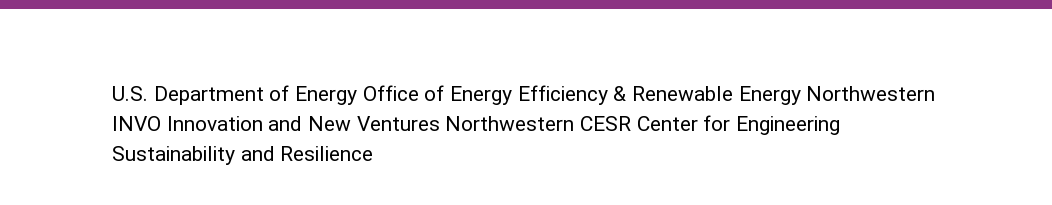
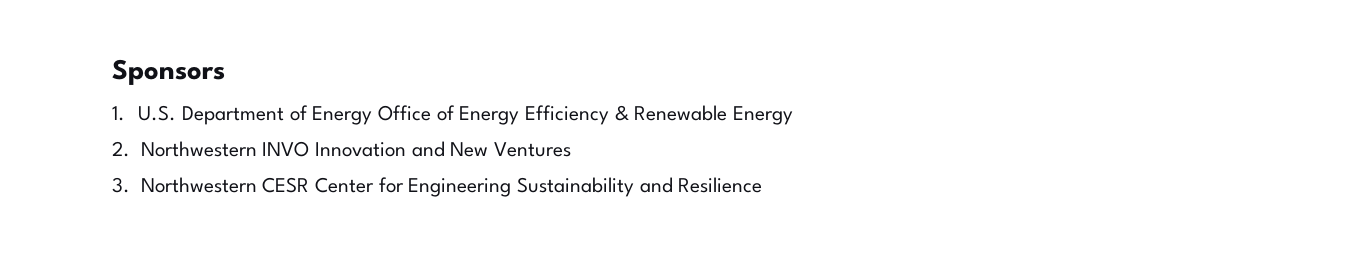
(112, 93) none -> [112,59,225,85] [112,106,125,121] Sponsors // 1.
(801, 95) none -> [112,141,130,157] // 2.
(440, 123) none -> [112,177,130,193] // 3.

